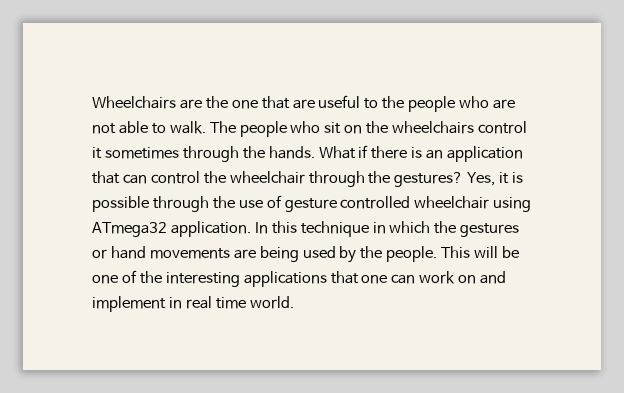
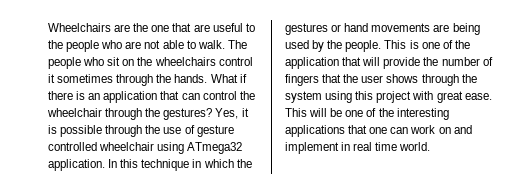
(471, 252) none -> [409,40,470,49] [285,57,493,69] [285,74,477,86] [285,91,492,103] [285,108,307,117] is one of the application that will provide the number of fingers that the user shows through the system using this project with great ease. This

